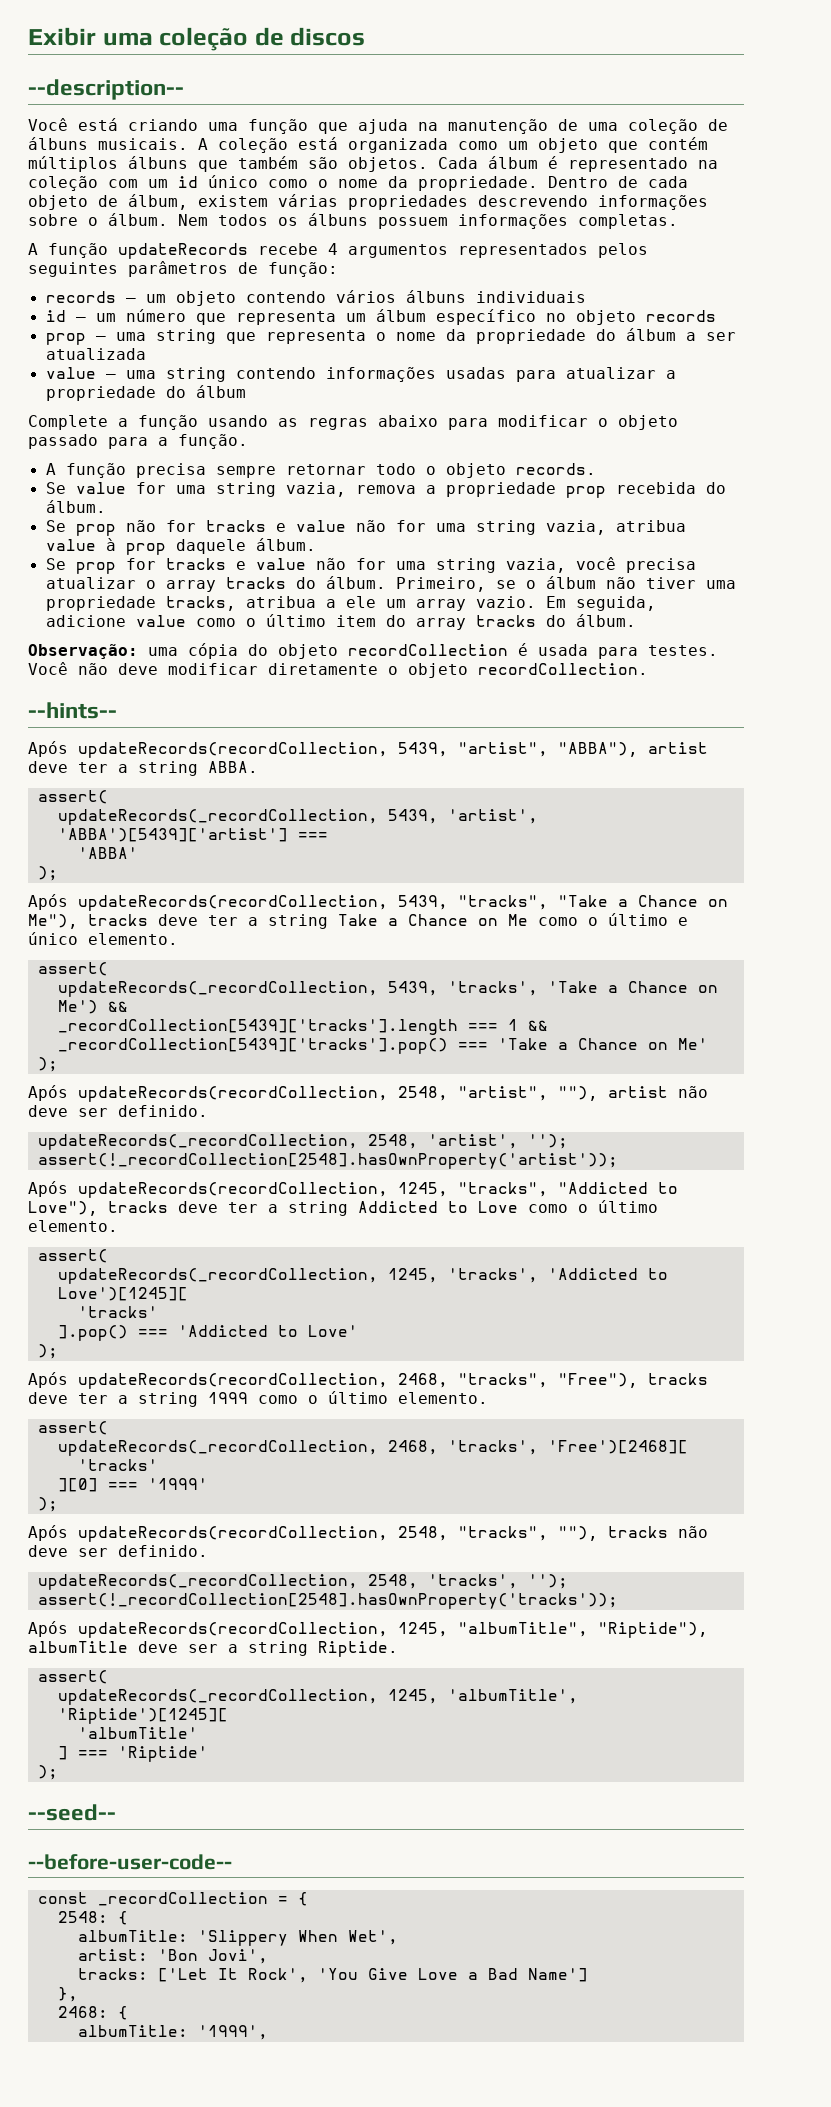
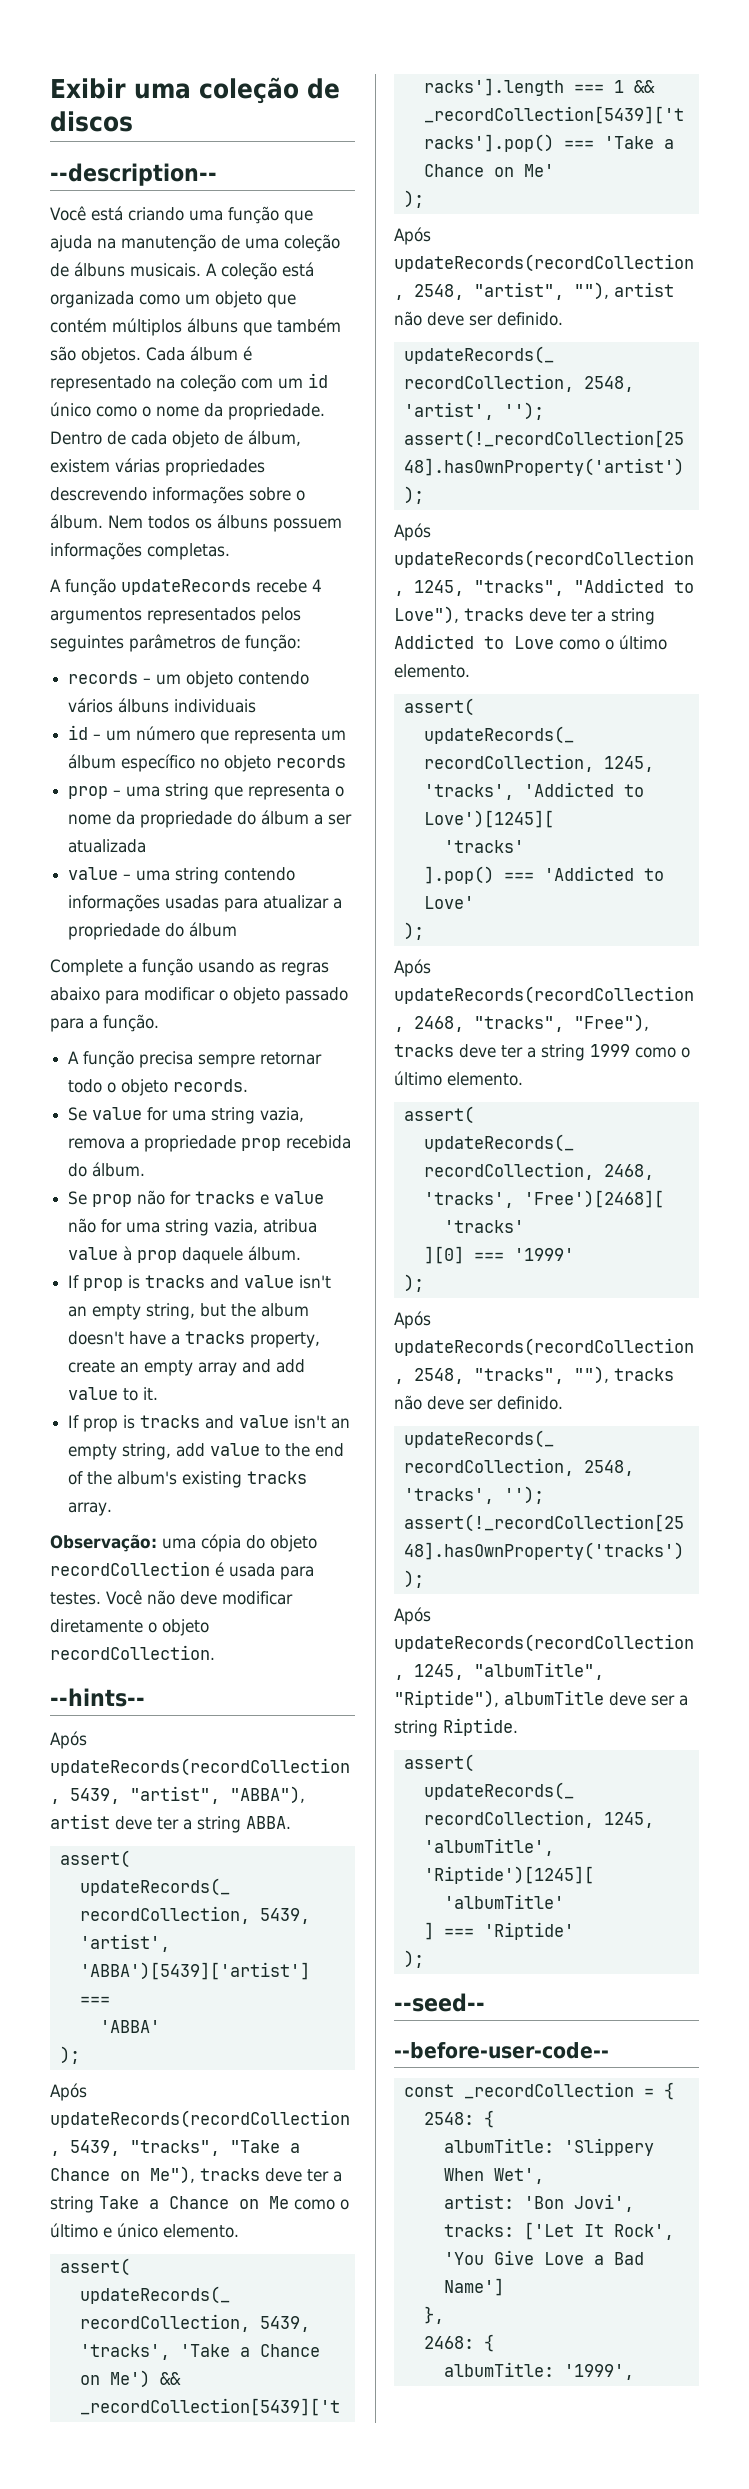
[45,557,696,574] [45,576,736,592] [45,596,656,611] [45,614,636,630] Se prop for tracks e value não for uma string vazia, você precisa atualizar o array tracks do álbum. Primeiro, se o álbum não tiver uma propriedade tracks, atribua a ele um array vazio. Em seguida, adicione value como o último item do array tracks do álbum. -> [68,1275,332,1291] [68,1303,310,1320] [68,1331,321,1348] [68,1359,306,1376] [68,1387,159,1401] [68,1415,351,1432] [68,1443,345,1460] [68,1471,308,1488] [68,1502,113,1516] If prop is tracks and value isn't an empty string, but the album doesn't have a tracks property, create an empty array and add value to it. // If prop is tracks and value isn't an empty string, add value to the end of the album's existing tracks array.

